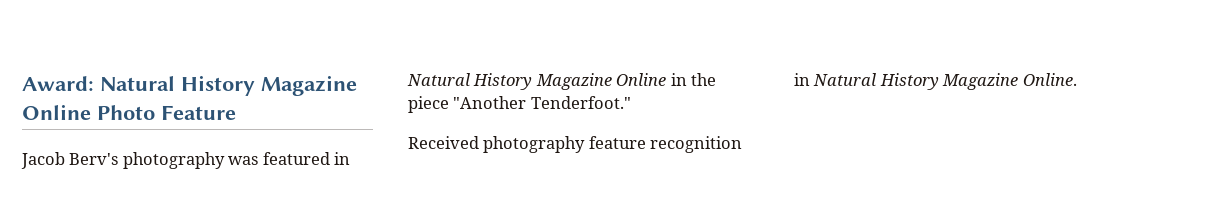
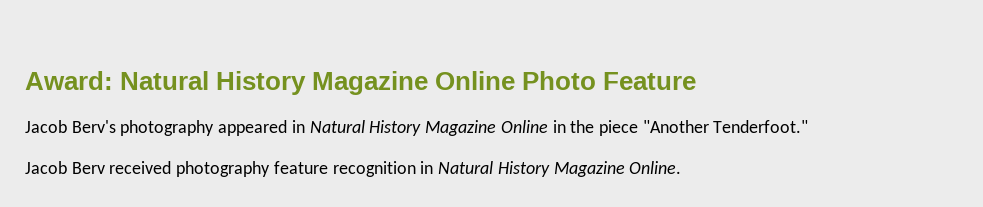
[228,152,330,165] was featured -> [218,120,288,136] appeared
[408,136,479,149] Received -> [25,161,172,174] Jacob Berv received

